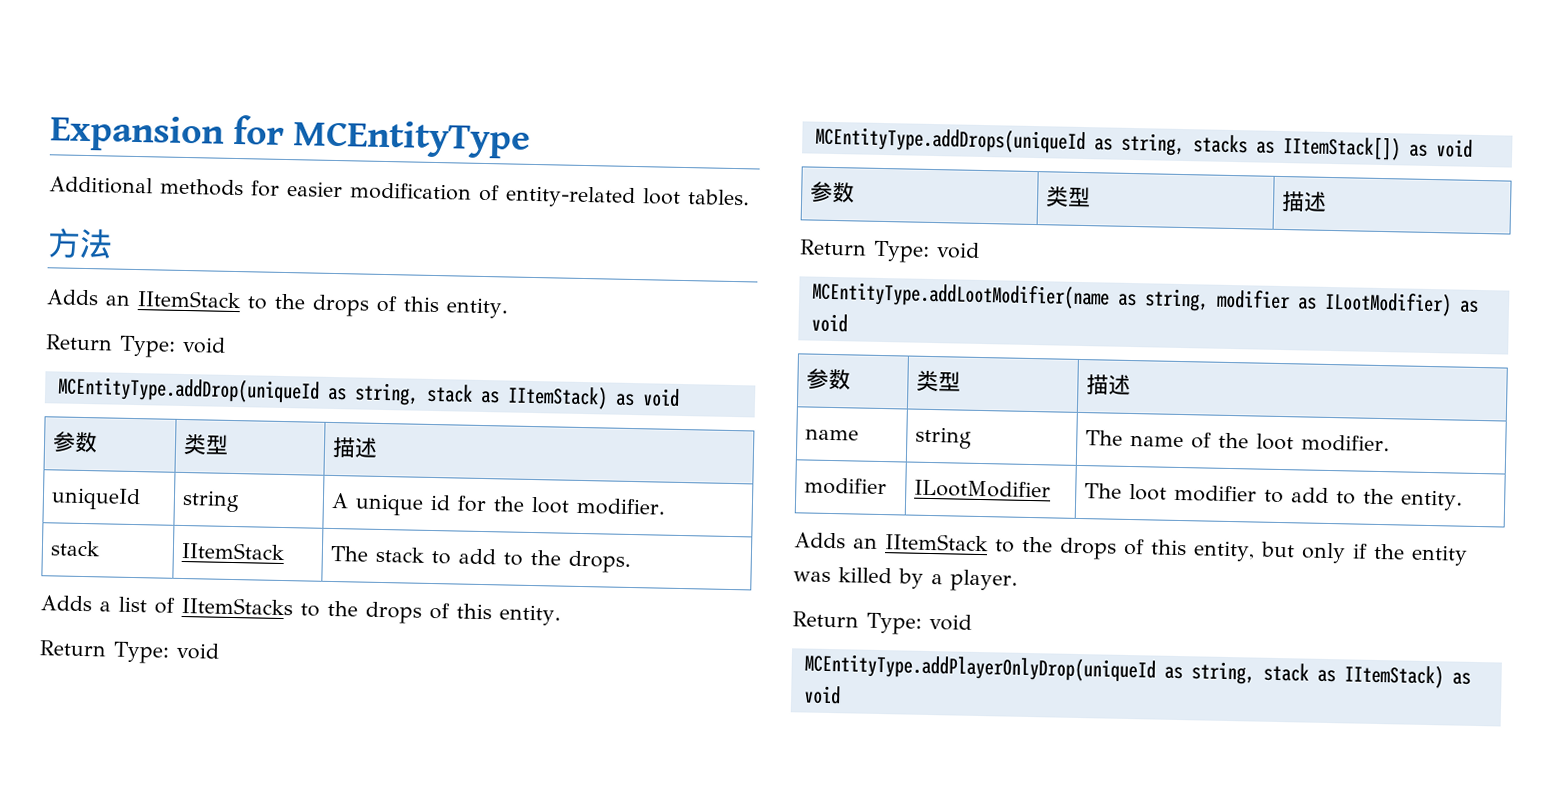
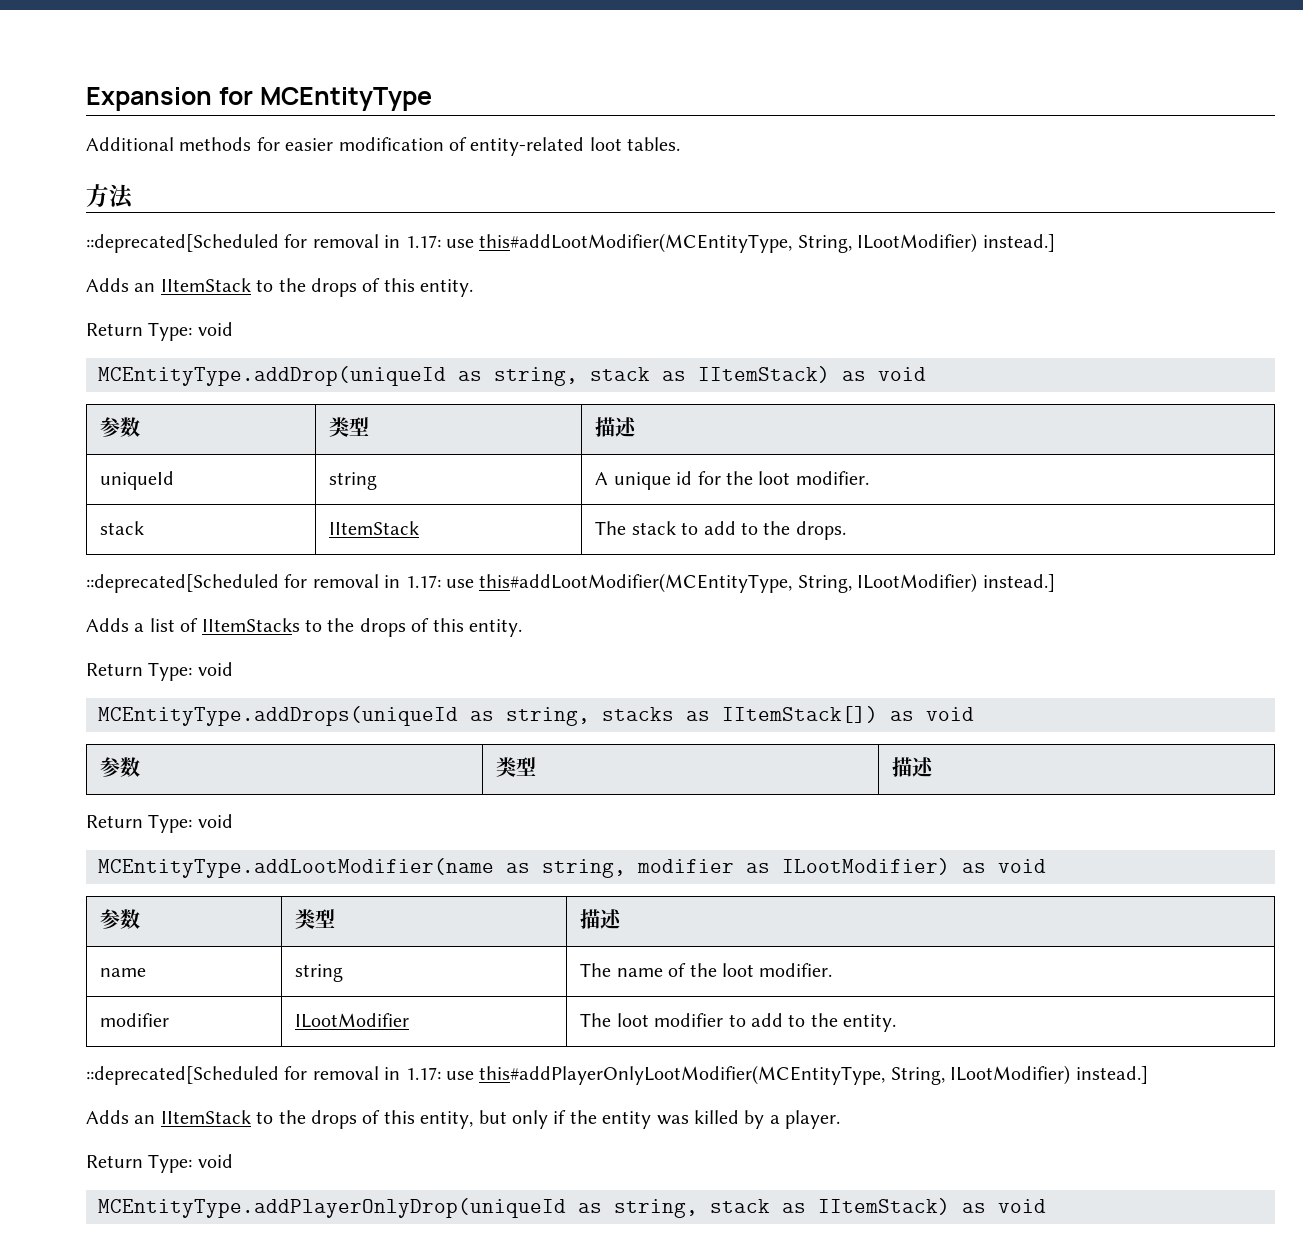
(113, 243) none -> [86,233,1055,253] // ::deprecated[Scheduled for removal in 1.17: use this#addLootModifier(MCEntityType, String, ILootModifier) instead.]
(632, 562) none -> [86,573,1055,593] // ::deprecated[Scheduled for removal in 1.17: use this#addLootModifier(MCEntityType, String, ILootModifier) instead.]
(1464, 500) none -> [86,1065,1148,1085] // ::deprecated[Scheduled for removal in 1.17: use this#addPlayerOnlyLootModifier(MCEntityType, String, ILootModifier) instead.]

